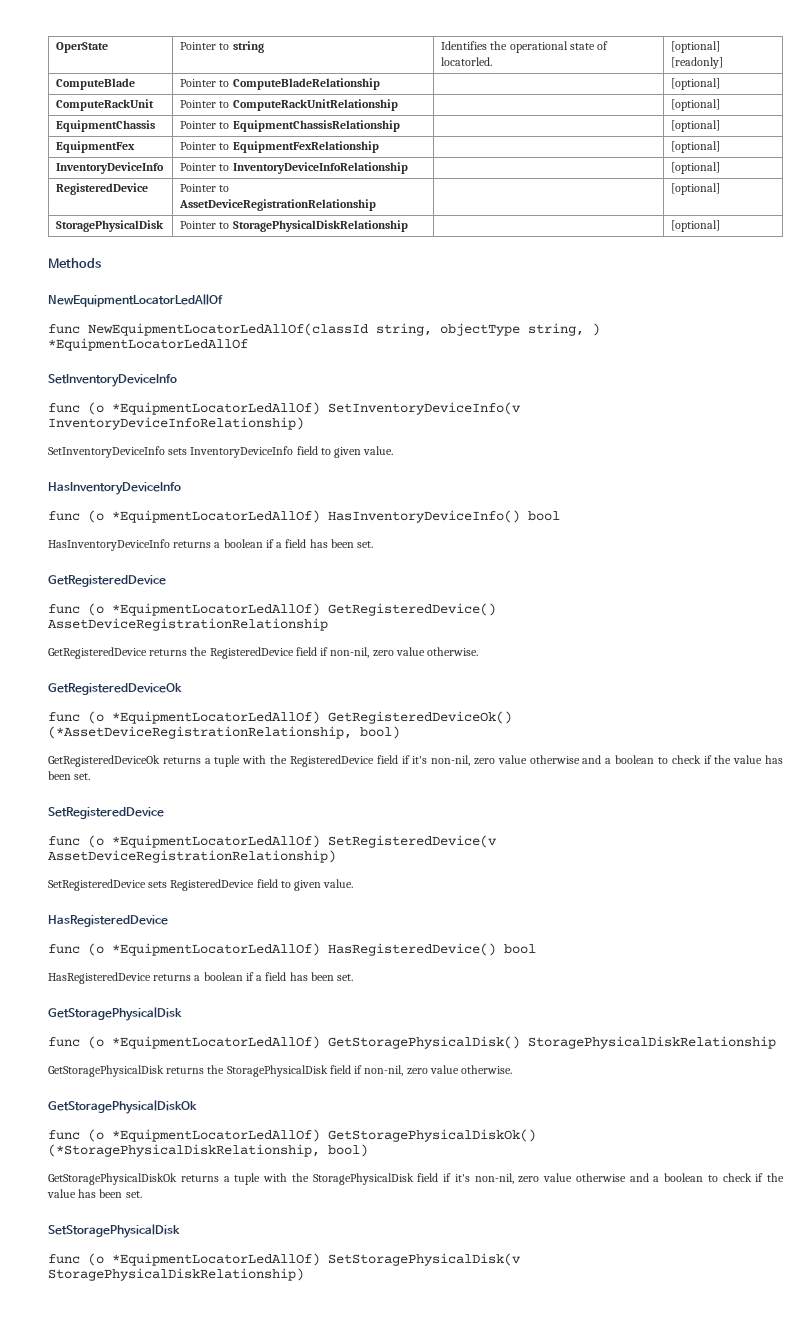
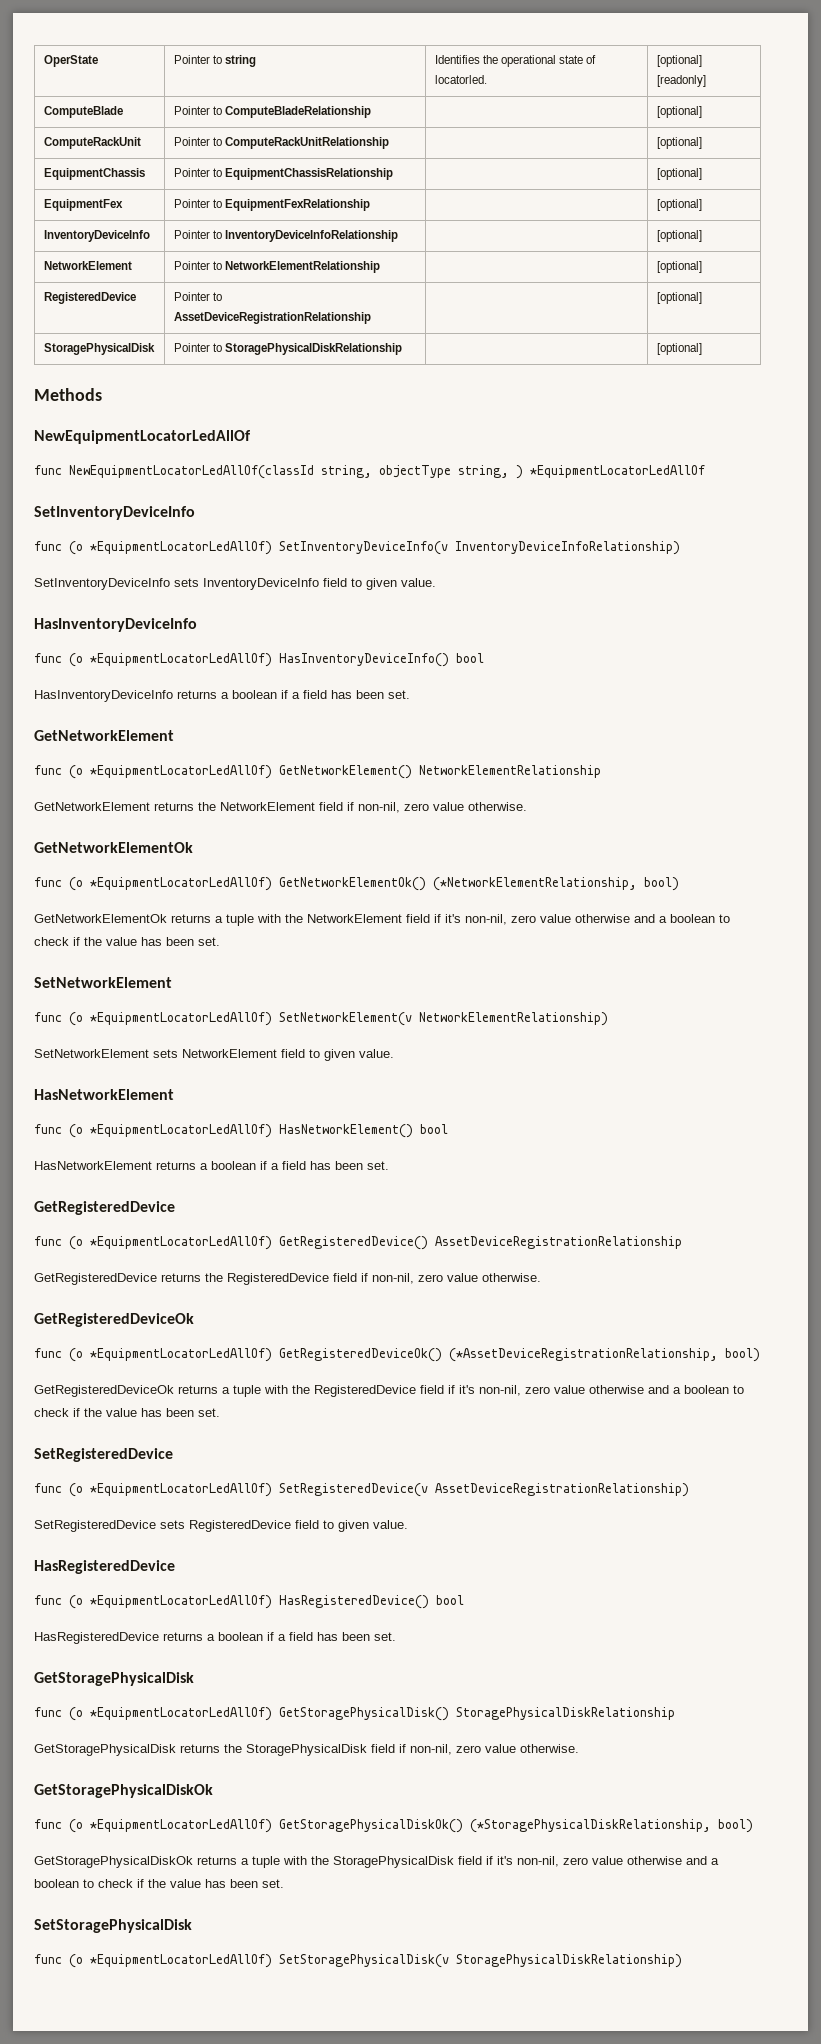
(721, 168) none -> [43,261,132,270] [173,261,380,273] [656,261,702,273] // NetworkElement | Pointer to NetworkElementRelationship | | [optional]
(374, 544) none -> [34,730,174,741] [34,765,601,779] [34,802,527,813] [34,842,193,853] [34,877,679,891] [34,914,730,926] [34,937,220,946] [34,977,172,988] [34,1012,608,1026] [34,1049,394,1061] [34,1089,174,1100] [34,1124,448,1138] [34,1161,389,1170] // GetNetworkElement // func (o *EquipmentLocatorLedAllOf) GetNetworkElement() NetworkElementRelationship // GetNetworkElement returns the NetworkElement field if non-nil, zero value otherwise. // GetNetworkElementOk // func (o *EquipmentLocatorLedAllOf) GetNetworkElementOk() (*NetworkElementRelationship, bool) // GetNetworkElementOk returns a tuple with the NetworkElement field if it's non-nil, zero value otherwise and a boolean to check if the value has been set. // SetNetworkElement // func (o *EquipmentLocatorLedAllOf) SetNetworkElement(v NetworkElementRelationship) // SetNetworkElement sets NetworkElement field to given value. // HasNetworkElement // func (o *EquipmentLocatorLedAllOf) HasNetworkElement() bool // HasNetworkElement returns a boolean if a field has been set.

